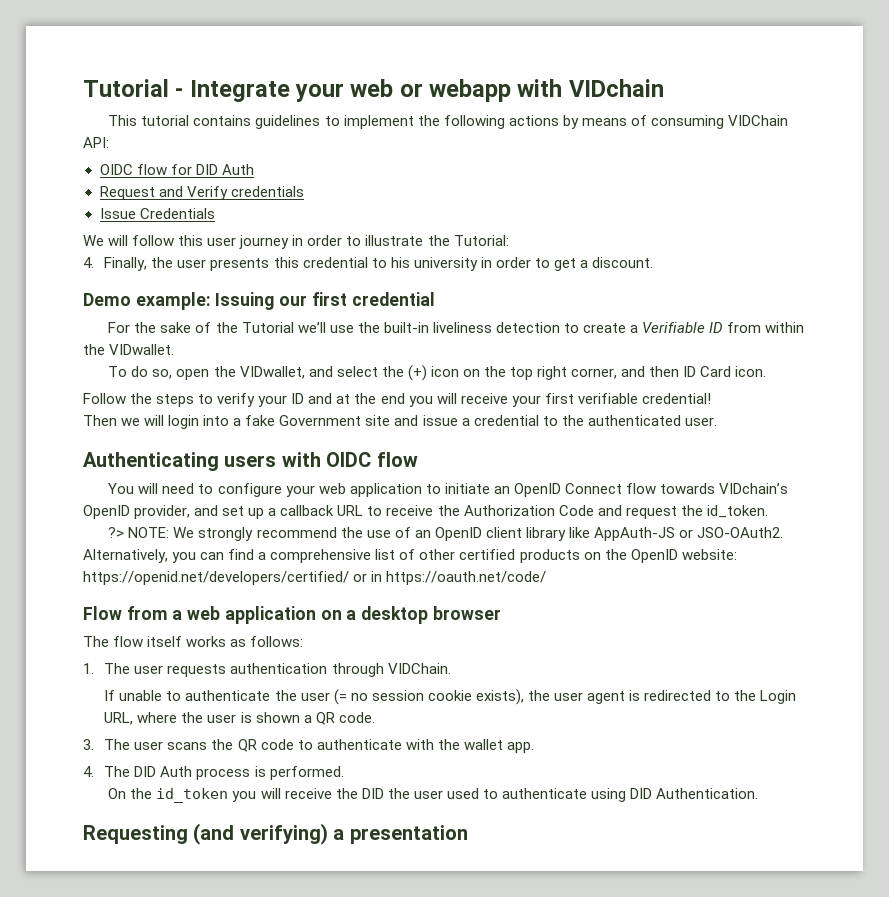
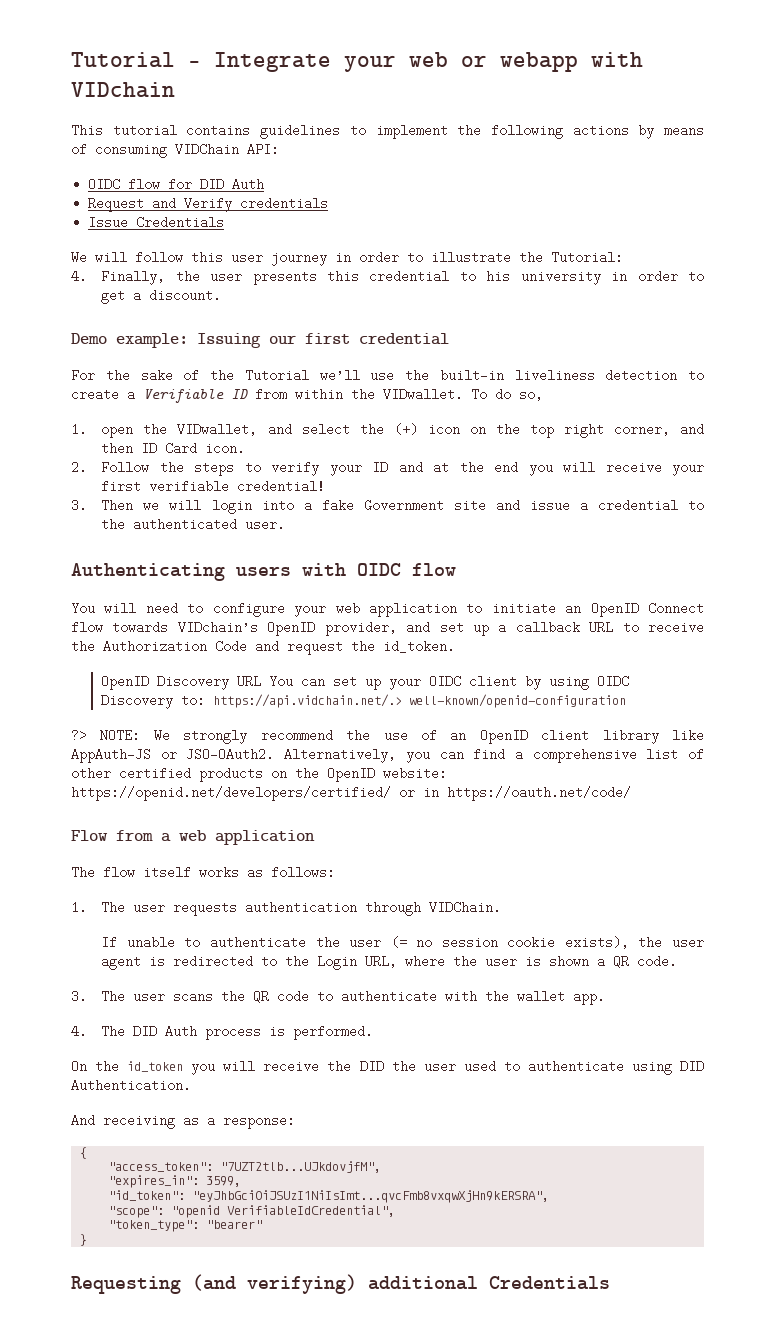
(175, 349) // -> (463, 394) none
(173, 374) none -> [71,423,87,436] // 1.
(767, 371) none -> [71,461,87,474] 2.
(711, 398) none -> [71,499,87,512] 3.
(768, 511) none -> [101,675,630,690] [101,694,627,709] // OpenID Discovery URL You can set up your OIDC client by using OIDC Discovery to: https://api.vidchain.net/.> well-known/openid-configuration
[320,606,501,624] on a desktop browser -> (315, 837) none
(759, 793) none -> [71,1114,295,1129] [80,1147,88,1159] [108,1161,382,1173] [108,1175,242,1188] [108,1190,550,1203] [108,1205,396,1218] [108,1220,263,1232] [80,1234,88,1246] // And receiving as a response: // { // "access_token": "7UZT2tlb...UJkdovjfM", // "expires_in": 3599, // "id_token": "eyJhbGciOiJSUzI1NiIsImt...qvcFmb8vxqwXjHn9kERSRA", // "scope": "openid VerifiableIdCredential", // "token_type": "bearer" // }
[333,825,468,844] a presentation -> [368,1276,610,1290] additional Credentials

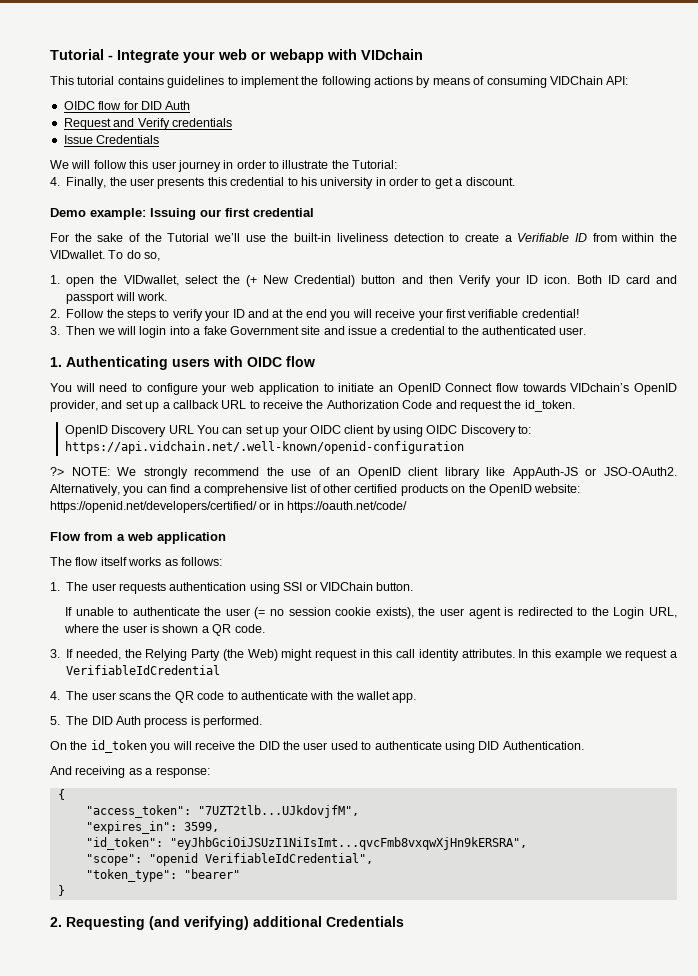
[267,423,292,436] and -> (179, 280) none
[393,423,704,438] [101,442,246,455] (+) icon on the top right corner, and then ID Card icon. -> [246,275,678,287] [66,292,167,304] (+ New Credential) button and then Verify your ID icon. Both ID card and passport will work.
(286, 524) none -> [50,357,62,367] 1.
[213,694,627,708] https://api.vidchain.net/.> well-known/openid-configuration -> [64,441,464,454] https://api.vidchain.net/.well-known/openid-configuration
[365,901,502,916] through VIDChain. -> [249,582,414,594] using SSI or VIDChain button.
(87, 996) none -> [66,649,678,661] [66,665,221,675] [50,691,60,700] If needed, the Relying Party (the Web) might request in this call identity attributes. In this example we request a VerifiableIdCredential // 4.
[71,1025,87,1038] 4. -> [50,716,60,725] 5.
(88, 1240) none -> [50,917,62,927] 2.

